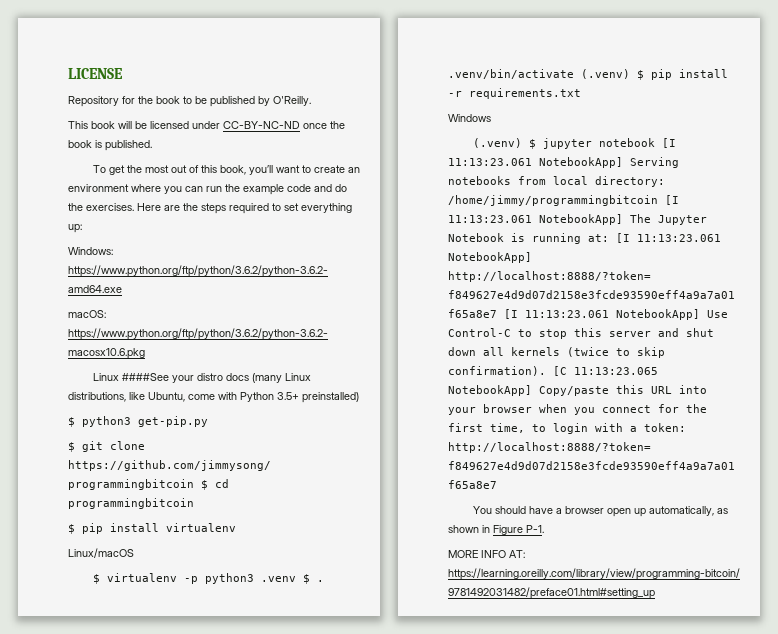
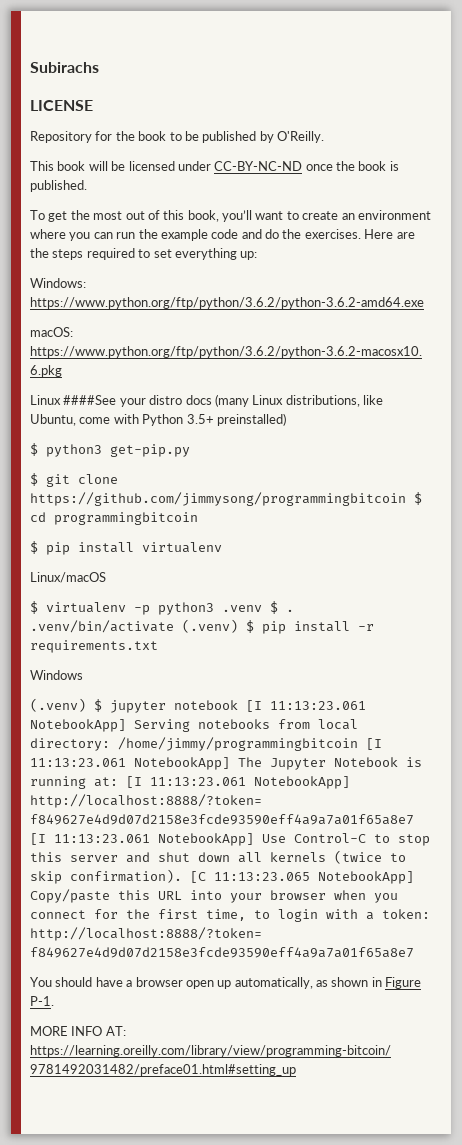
(68, 73) none -> [30,62,99,73] Subirachs //

